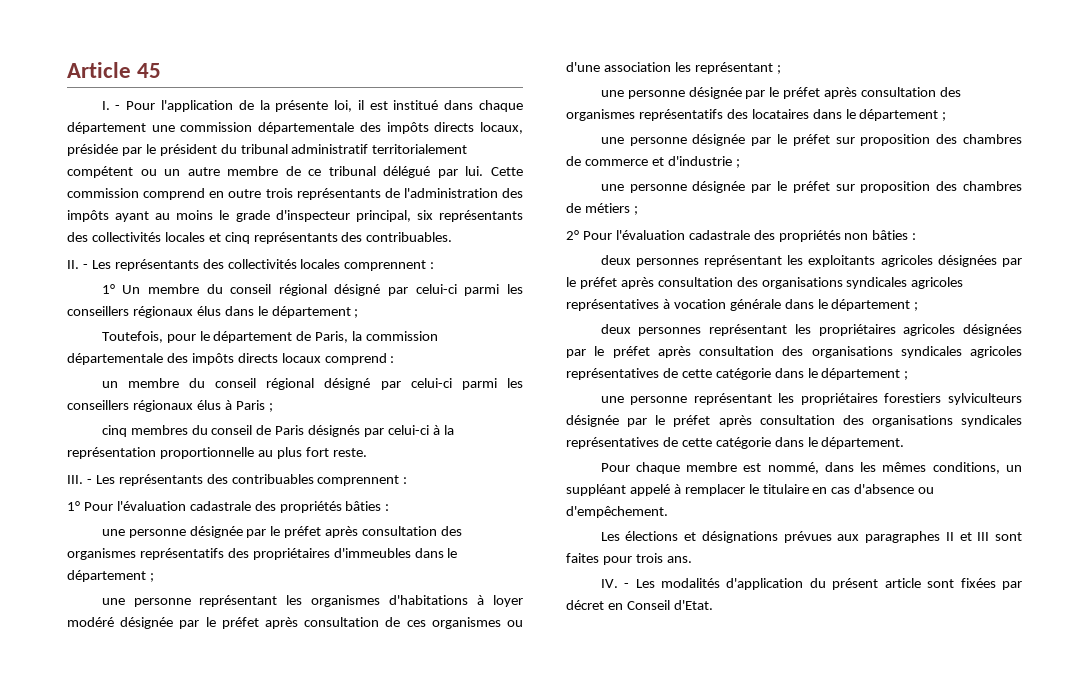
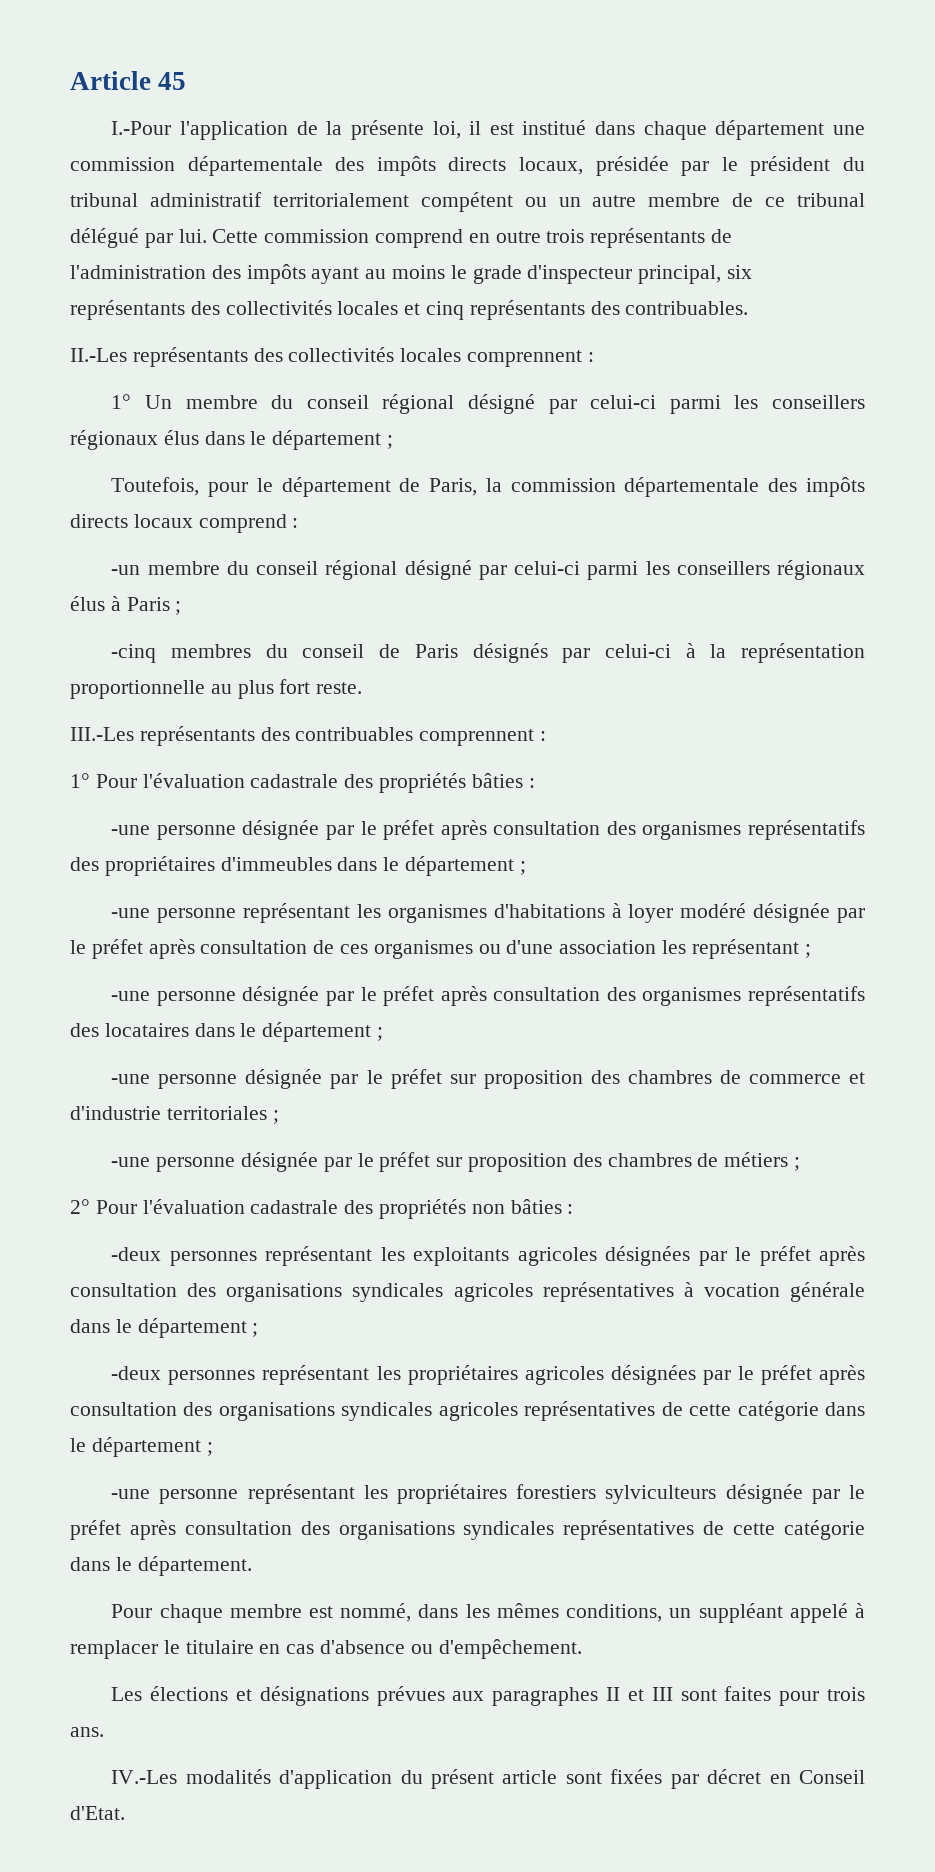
[101,101,156,110] I. - Pour -> [111,121,172,135] I.-Pour
[67,260,111,269] II. - Les -> [70,348,127,362] II.-Les
[101,381,118,388] un -> [111,565,141,575] -un
[101,425,127,437] cinq -> [111,644,157,663] -cinq
[67,475,115,484] III. - Les -> [70,727,134,741] III.-Les
[101,529,125,536] une -> [111,825,151,835] -une
[101,598,125,605] une -> [111,908,151,918] -une
[600,90,624,97] une -> [111,991,151,1001] -une
[600,137,624,144] une -> [111,1074,151,1084] -une
[735,159,740,168] [600,184,624,191] ; // une -> [166,1106,279,1124] [111,1157,151,1167] territoriales ; // -une
[600,255,631,265] deux -> [111,1247,162,1261] -deux
[600,324,631,334] deux -> [111,1366,162,1380] -deux
[600,396,624,403] une -> [111,1489,151,1499] -une
[600,579,655,588] IV. - Les -> [111,1770,178,1784] IV.-Les

